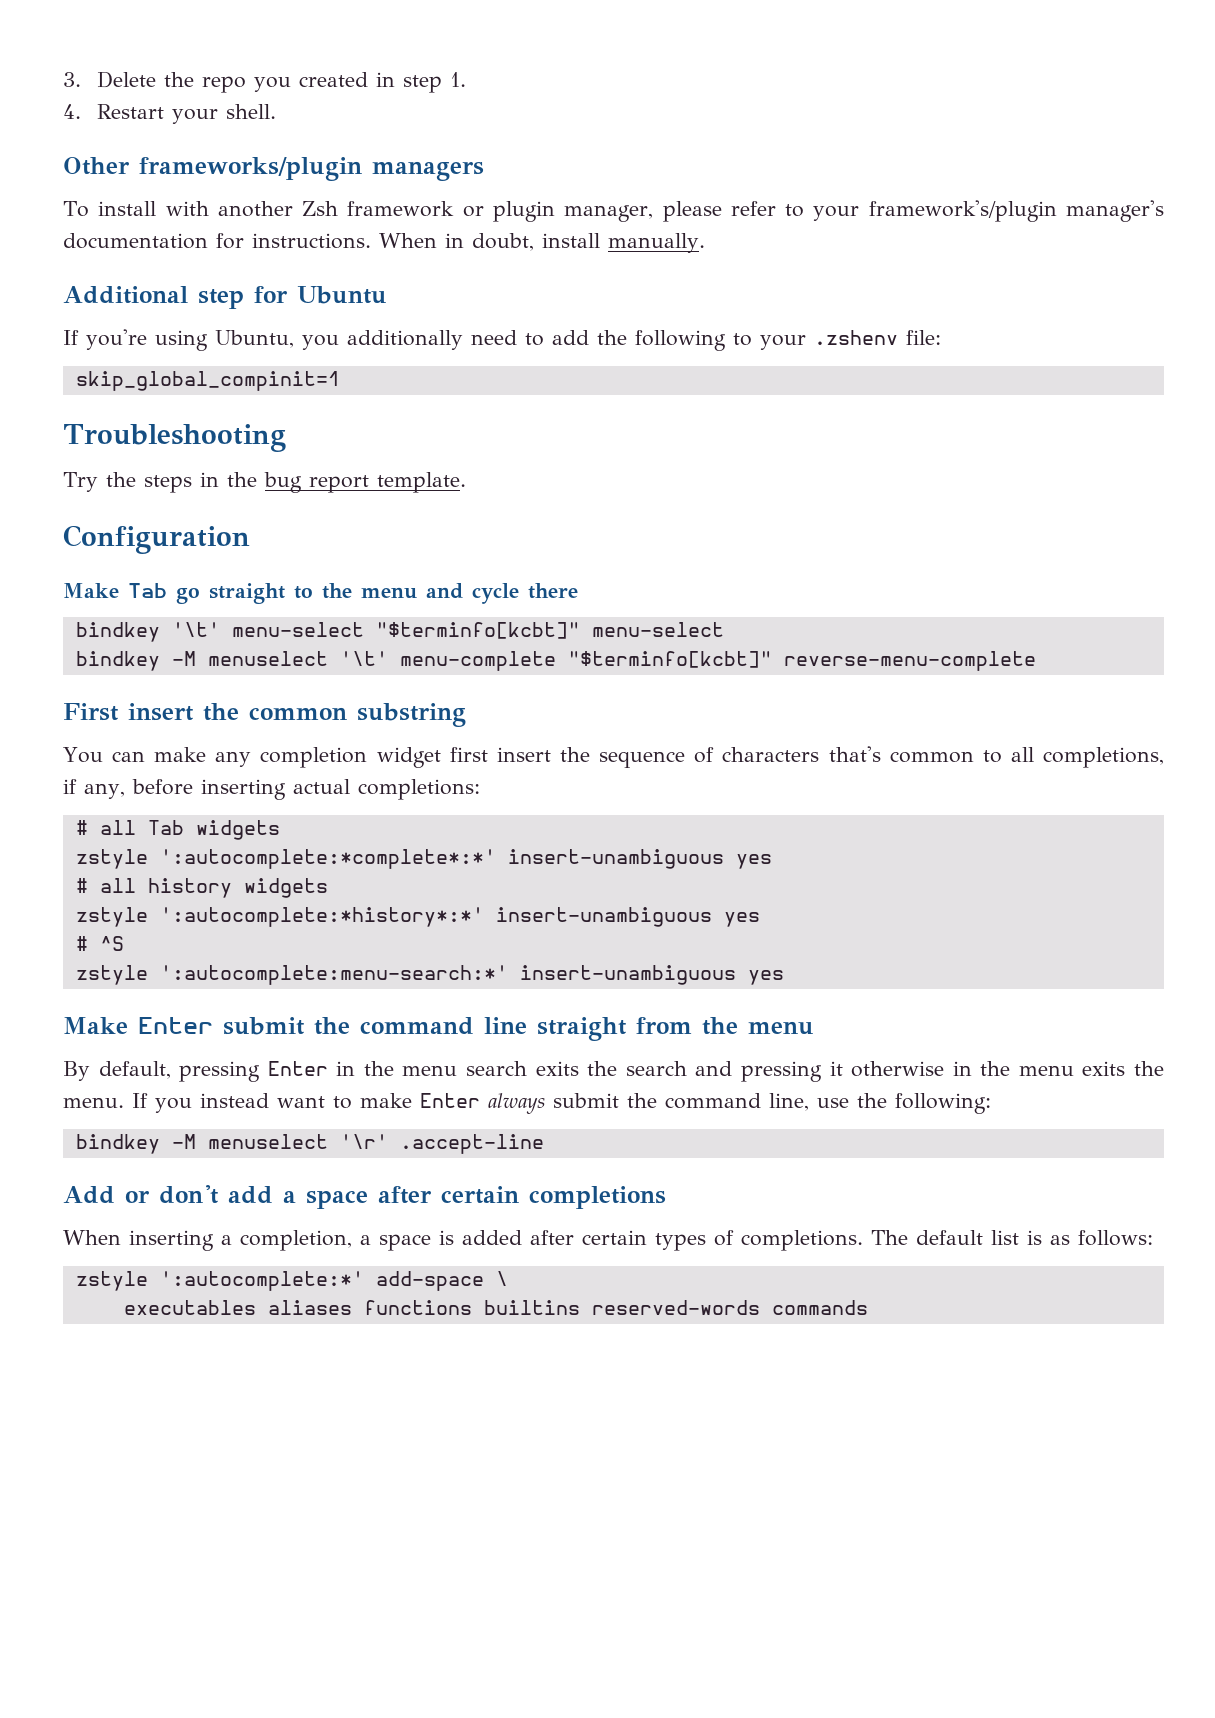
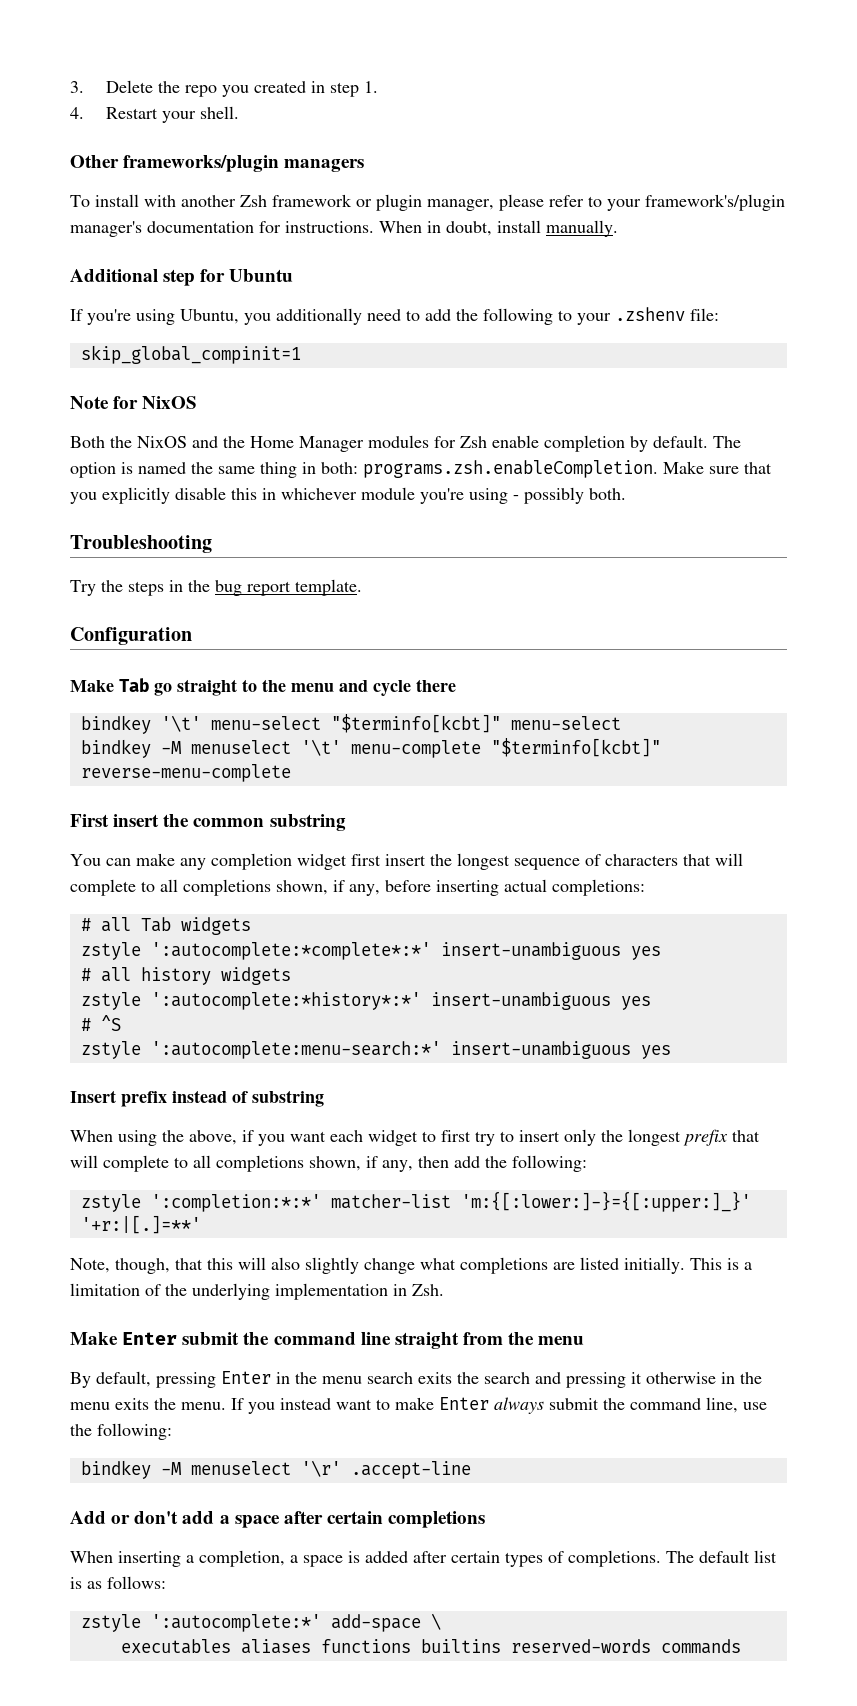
(340, 381) none -> [70,396,198,409] [70,435,741,452] [70,460,772,478] [70,487,626,504] // Note for NixOS // Both the NixOS and the Home Manager modules for Zsh enable completion by default. The option is named the same thing in both: programs.zsh.enableCompletion. Make sure that you explicitly disable this in whichever module you're using - possibly both.
(590, 754) none -> [457,853,510,870] longest
[828,746,1164,768] that's common to all completions, -> [683,853,743,866] [70,879,328,896] that will complete to all completions shown,
(784, 977) none -> [70,1090,324,1107] [70,1129,760,1146] [70,1155,587,1172] [80,1191,751,1212] [80,1215,201,1234] [70,1257,752,1274] [70,1283,444,1300] // Insert prefix instead of substring // When using the above, if you want each widget to first try to insert only the longest prefix that will complete to all completions shown, if any, then add the following: // zstyle ':completion:*:*' matcher-list 'm:{[:lower:]-}={[:upper:]_}' '+r:|[.]=**' // Note, though, that this will also slightly change what completions are listed initially. This is a limitation of the underlying implementation in Zsh.

